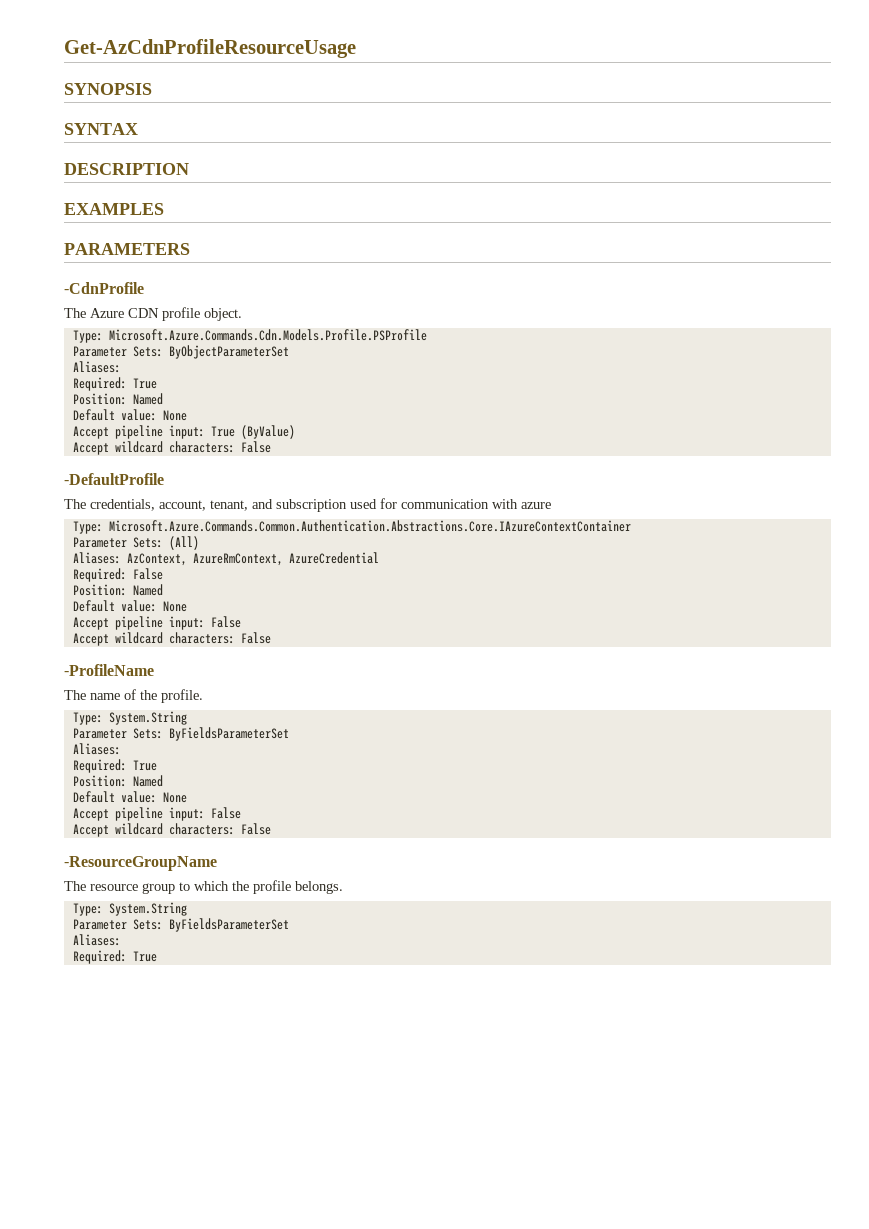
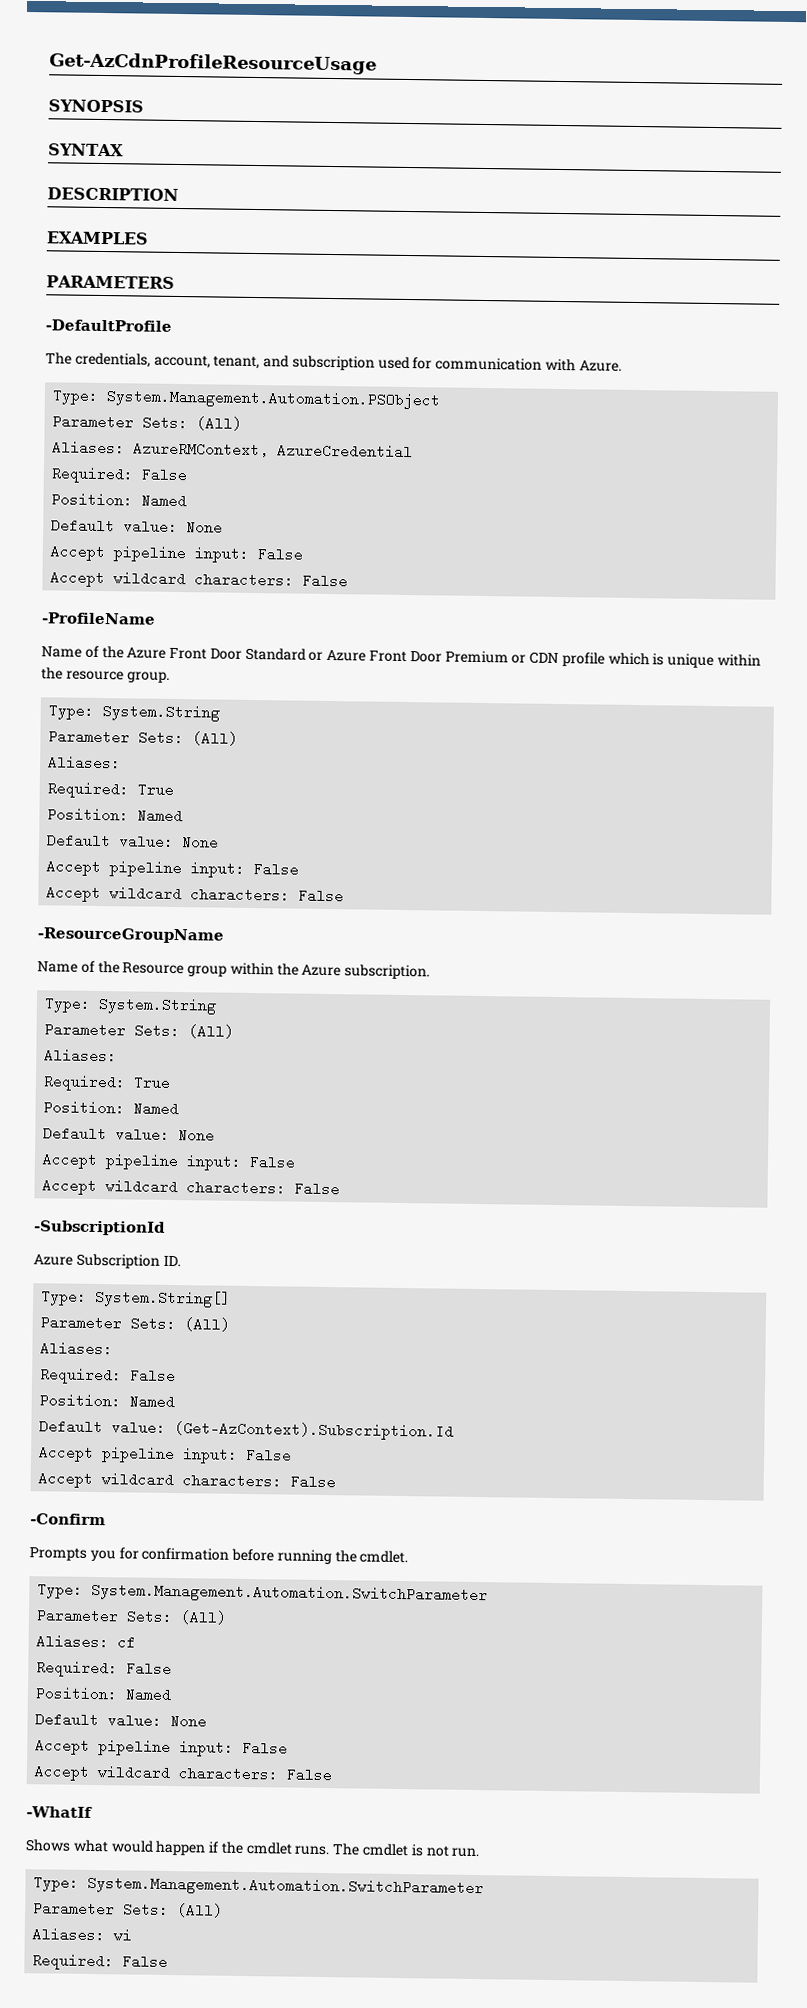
[64,282,144,294] [64,307,242,321] [72,329,427,343] [72,345,289,359] [72,361,121,373] [72,377,157,391] [72,393,163,405] [72,409,187,421] [72,425,295,439] [72,441,271,455] // -CdnProfile // The Azure CDN profile object. // Type: Microsoft.Azure.Commands.Cdn.Models.Profile.PSProfile // Parameter Sets: ByObjectParameterSet // Aliases: // Required: True // Position: Named // Default value: None // Accept pipeline input: True (ByValue) // Accept wildcard characters: False -> (175, 282) none
[521,502,551,509] [72,520,631,534] [72,536,199,550] [72,552,283,566] azure // Type: Microsoft.Azure.Commands.Common.Authentication.Abstractions.Core.IAzureContextContainer // Parameter Sets: (All) // Aliases: AzContext, AzureRmContext, -> [578,360,622,372] [52,388,441,410] [52,414,243,431] [52,440,270,458] Azure. // Type: System.Management.Automation.PSObject // Parameter Sets: (All) // Aliases: AzureRMContext,
[64,689,203,703] [72,711,187,725] [72,727,289,741] The name of the profile. // Type: System.String // Parameter Sets: ByFieldsParameterSet -> [41,645,762,669] [41,667,170,683] [48,703,221,722] [48,729,239,746] Name of the Azure Front Door Standard or Azure Front Door Premium or CDN profile which is unique within the resource group. // Type: System.String // Parameter Sets: (All)
[64,880,343,894] [72,902,187,916] [72,918,289,932] [72,934,121,946] [72,950,157,964] The resource group to which the profile belongs. // Type: System.String // Parameter Sets: ByFieldsParameterSet // Aliases: // Required: True -> [37,960,431,980] [44,996,218,1015] [44,1022,235,1039] [44,1048,118,1064] [43,1074,172,1092] [43,1100,180,1117] [43,1126,216,1143] [42,1152,297,1171] [42,1178,341,1197] [33,1220,166,1236] [33,1253,181,1269] [41,1289,232,1308] [40,1315,231,1332] [40,1341,114,1357] [40,1367,177,1385] [39,1393,176,1410] [39,1419,455,1441] [38,1445,293,1464] [38,1471,337,1490] [30,1513,106,1526] [29,1547,409,1565] [37,1582,489,1605] [36,1608,228,1625] [36,1634,137,1650] [36,1660,173,1678] [35,1686,173,1703] [35,1712,208,1729] [35,1738,289,1757] [34,1764,333,1783] [26,1806,93,1818] [25,1839,480,1858] [33,1875,485,1898] [33,1901,224,1918] [32,1927,133,1943] [32,1953,169,1971] Name of the Resource group within the Azure subscription. // Type: System.String // Parameter Sets: (All) // Aliases: // Required: True // Position: Named // Default value: None // Accept pipeline input: False // Accept wildcard characters: False // -SubscriptionId // Azure Subscription ID. // Type: System.String[] // Parameter Sets: (All) // Aliases: // Required: False // Position: Named // Default value: (Get-AzContext).Subscription.Id // Accept pipeline input: False // Accept wildcard characters: False // -Confirm // Prompts you for confirmation before running the cmdlet. // Type: System.Management.Automation.SwitchParameter // Parameter Sets: (All) // Aliases: cf // Required: False // Position: Named // Default value: None // Accept pipeline input: False // Accept wildcard characters: False // -WhatIf // Shows what would happen if the cmdlet runs. The cmdlet is not run. // Type: System.Management.Automation.SwitchParameter // Parameter Sets: (All) // Aliases: wi // Required: False

